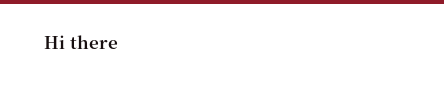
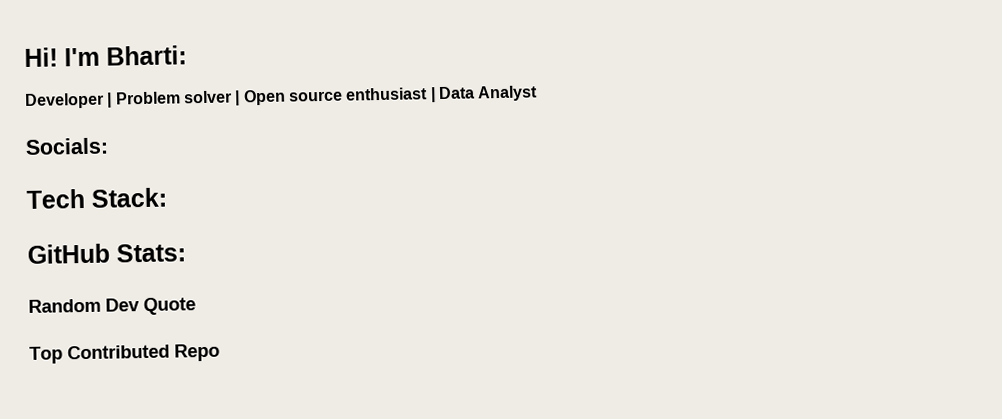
[44,35,118,49] Hi there -> [24,45,187,67] [24,85,539,109] [25,137,109,155] [26,187,167,209] [27,243,186,264] [28,297,196,316] [29,343,220,364] Hi! I'm Bharti: // Developer | Problem solver | Open source enthusiast | Data Analyst // Socials: // Tech Stack: // GitHub Stats: // Random Dev Quote // Top Contributed Repo

